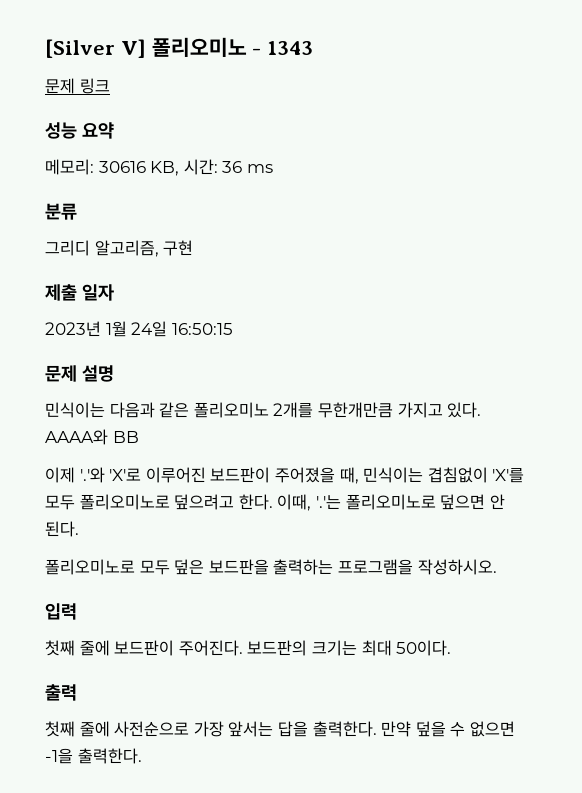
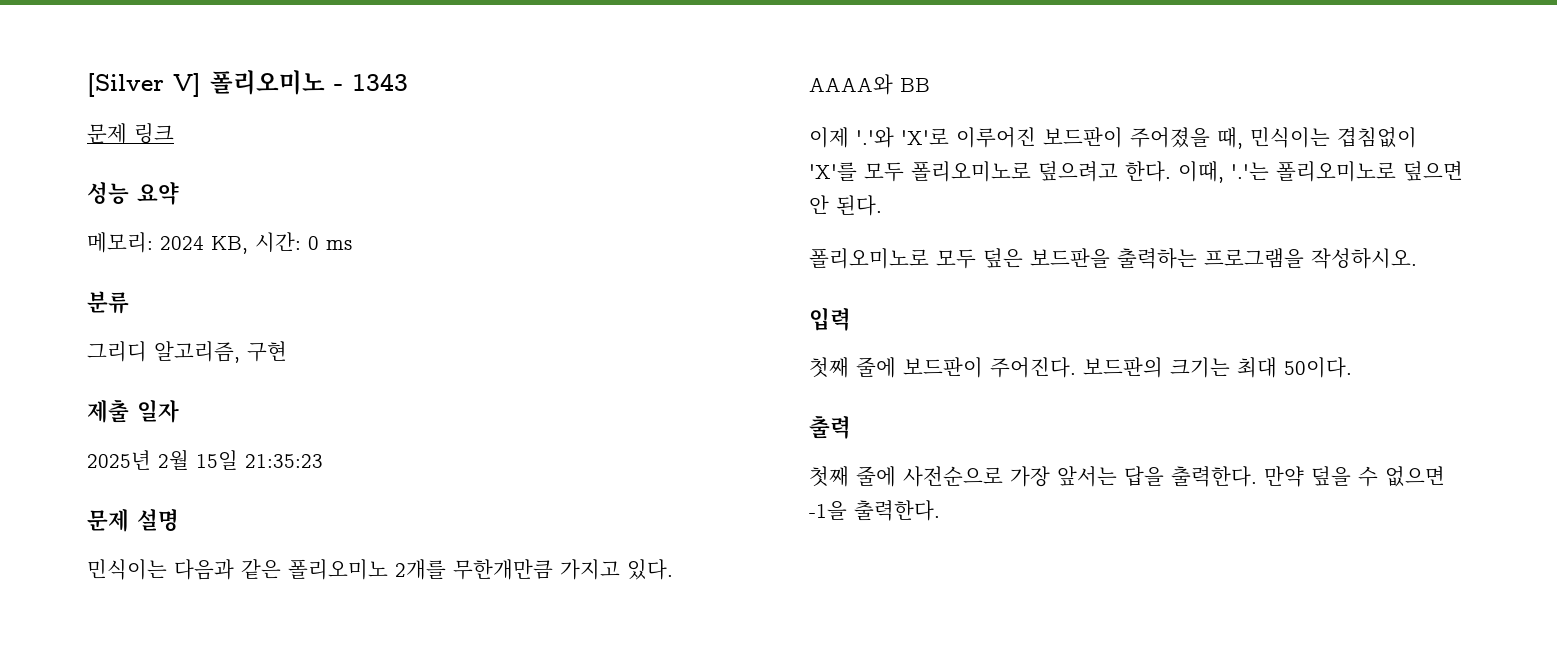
[98,161,146,173] 30616 -> [160,236,204,250] 2024
[222,161,243,173] 36 -> [308,236,319,250] 0
[45,321,233,337] 2023년 1월 24일 16:50:15 -> [87,449,323,470] 2025년 2월 15일 21:35:23

